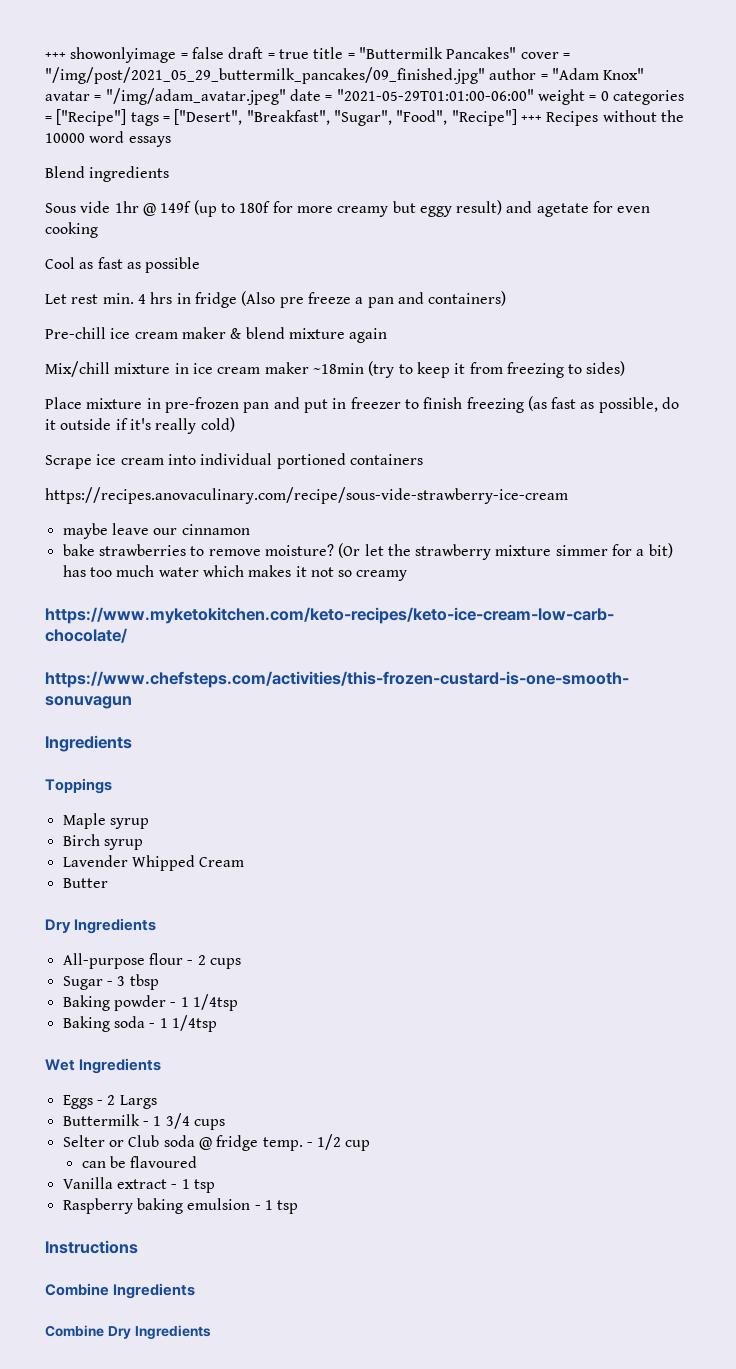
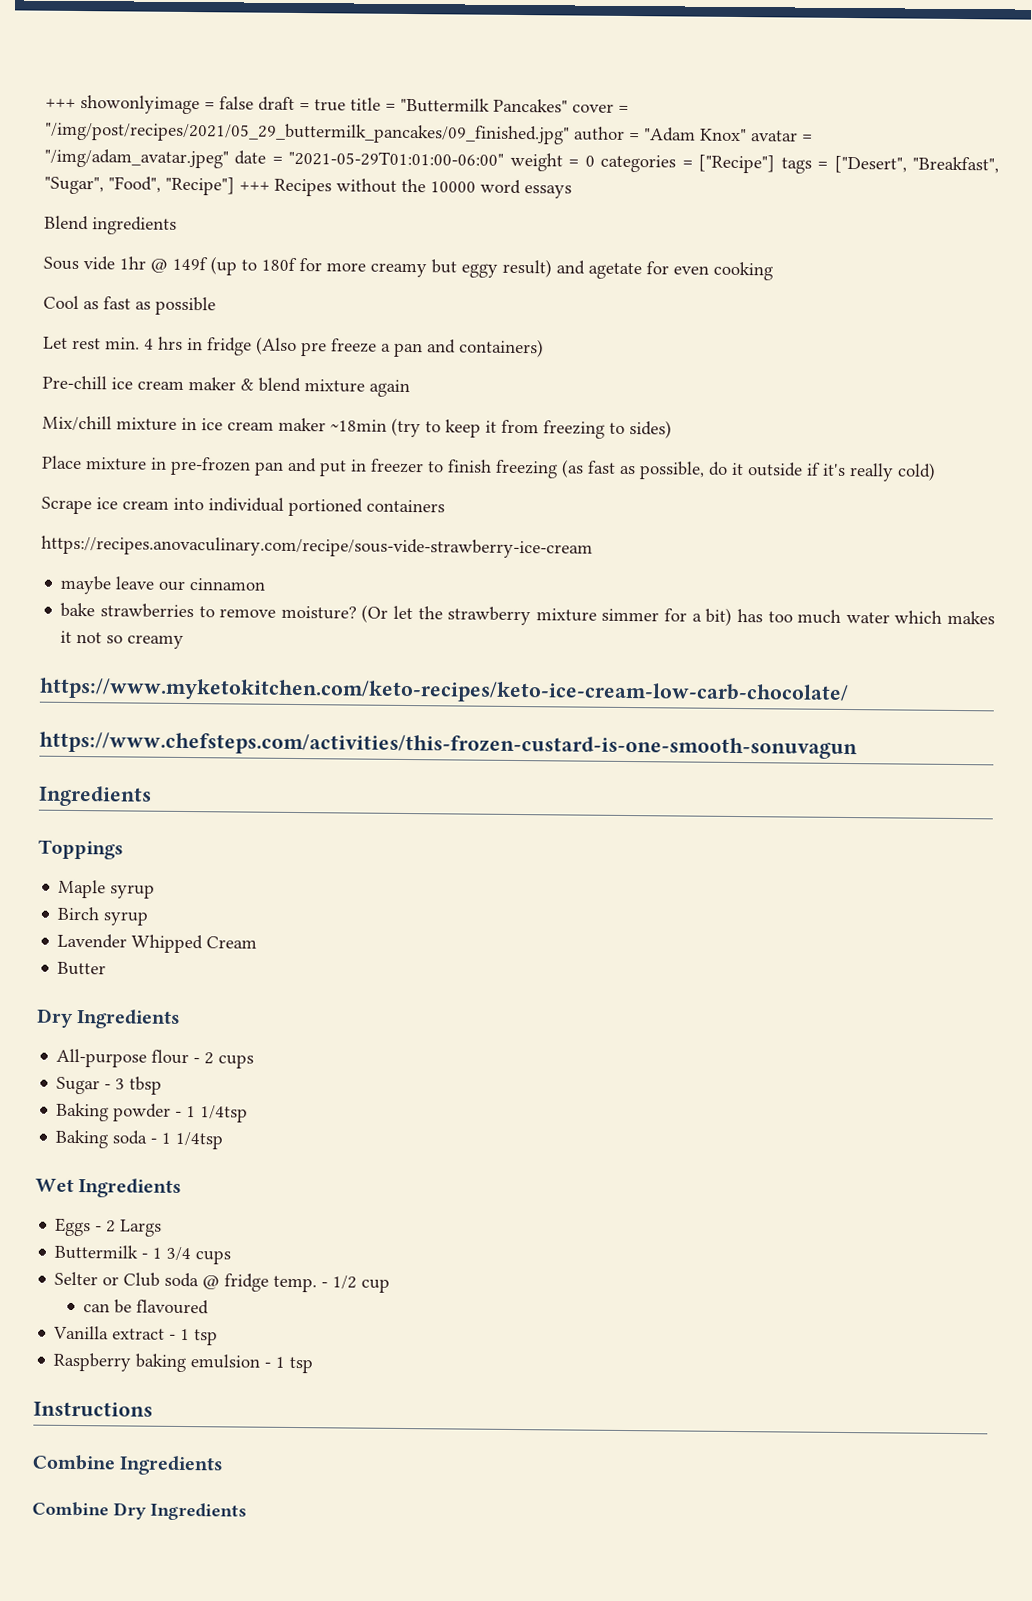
[45,67,485,84] "/img/post/2021_05_29_buttermilk_pancakes/09_finished.jpg" -> [44,121,570,145] "/img/post/recipes/2021/05_29_buttermilk_pancakes/09_finished.jpg"

